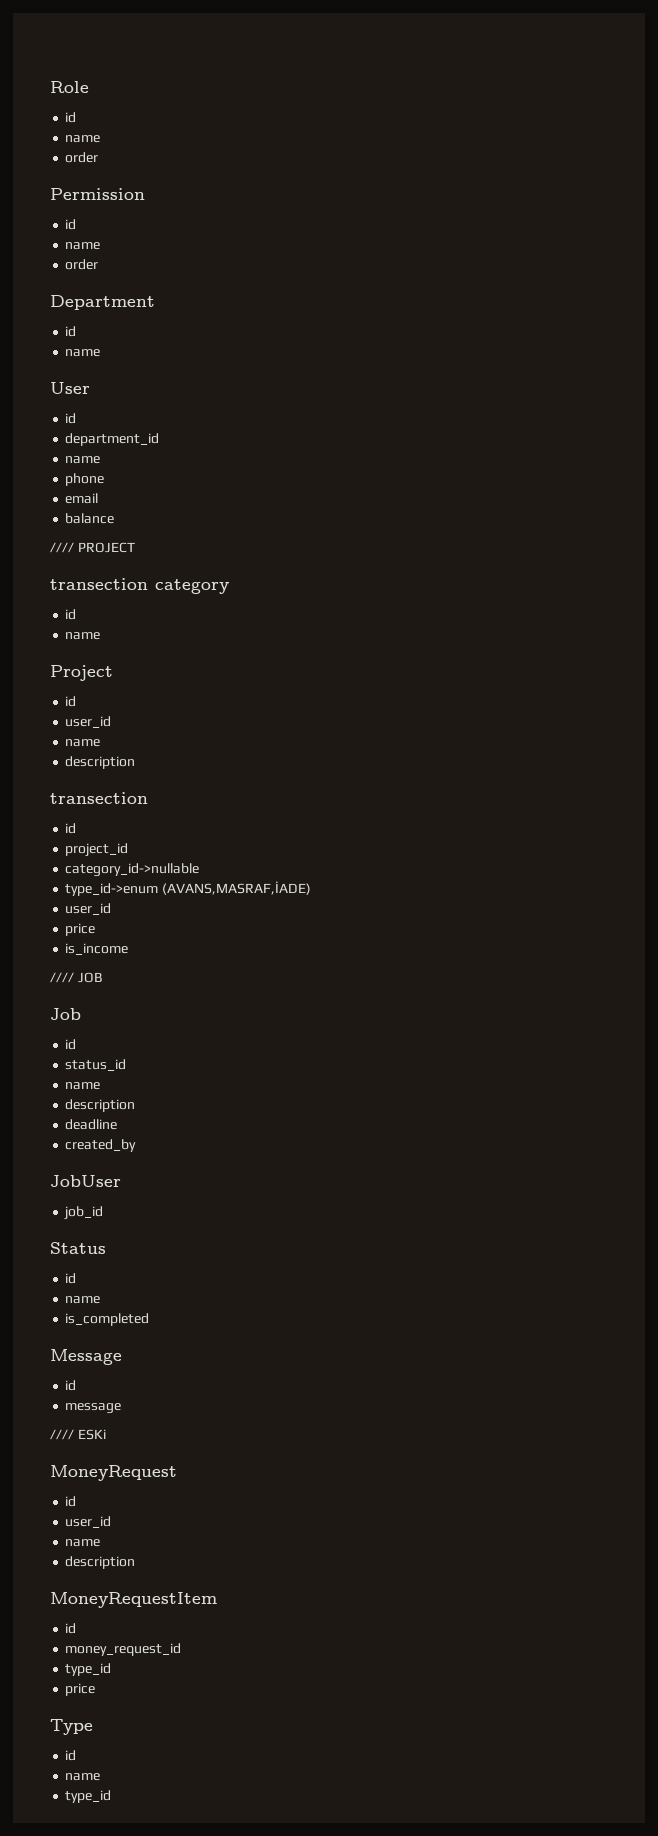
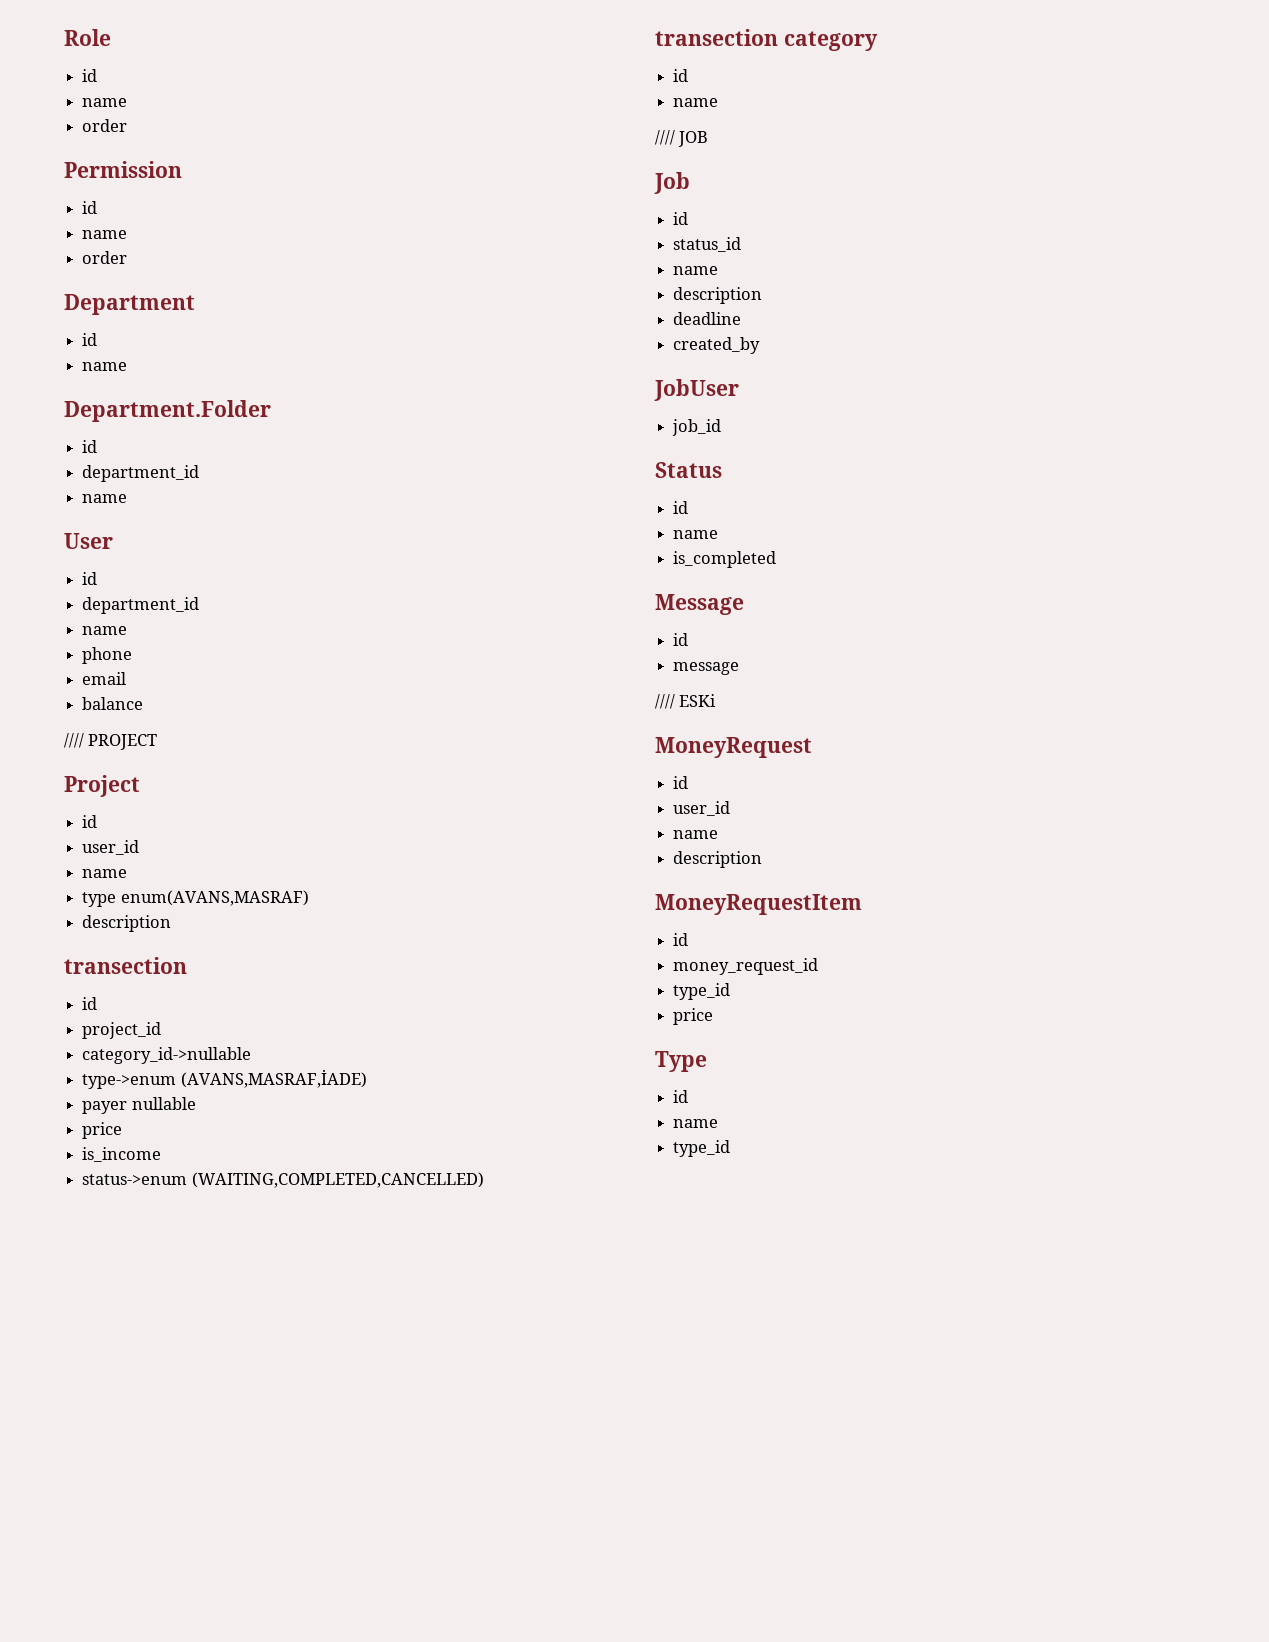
(101, 353) none -> [64,400,271,422] [82,440,98,453] [82,465,200,482] [82,494,128,503] // Department.Folder // id // department_id // name
[50,578,229,594] [65,609,77,620] [65,632,101,640] // transection category // id // name -> (158, 742) none
(101, 743) none -> [82,890,309,907] // type enum(AVANS,MASRAF)
[65,883,159,896] type_id->enum -> [82,1074,177,1089] type->enum
[65,903,112,915] user_id -> [82,1097,196,1114] payer nullable
(129, 949) none -> [82,1172,484,1188] [655,29,878,51] [673,69,689,82] [673,98,719,107] // status->enum (WAITING,COMPLETED,CANCELLED) // transection category // id // name

